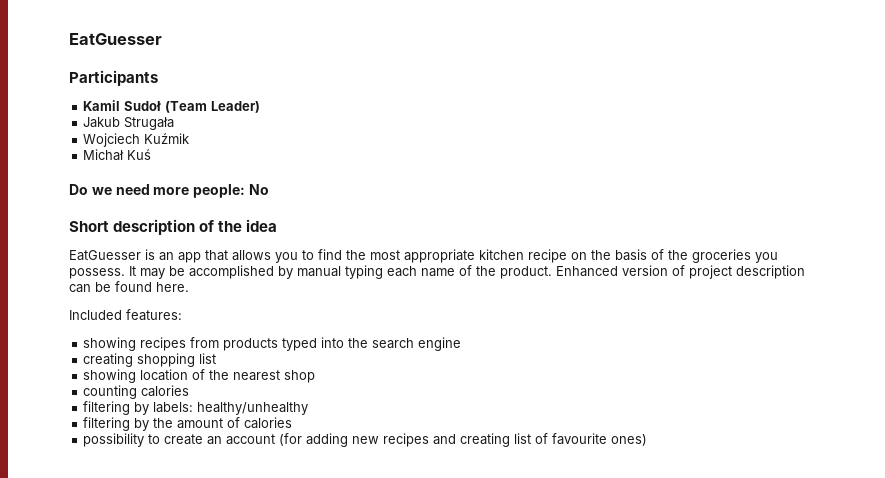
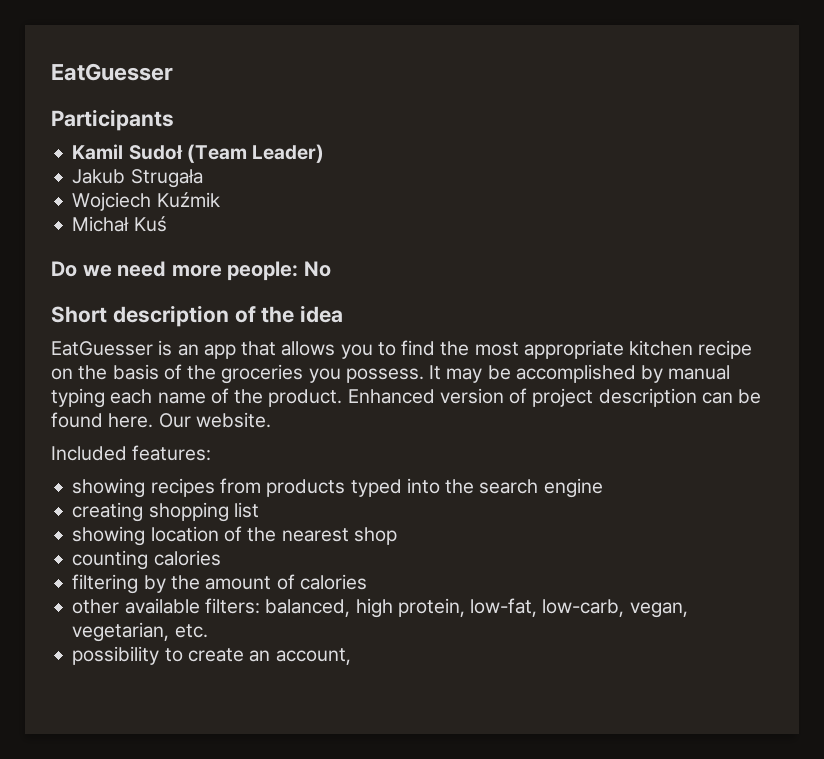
(189, 287) none -> [158,412,271,428] Our website.
[83,401,309,415] // filtering by labels: healthy/unhealthy -> (221, 558) none
[83,433,648,447] possibility to create an account (for adding new recipes and creating list of favourite ones) -> [72,598,688,618] [72,622,208,642] [72,646,351,665] other available filters: balanced, high protein, low-fat, low-carb, vegan, vegetarian, etc. // possibility to create an account,

